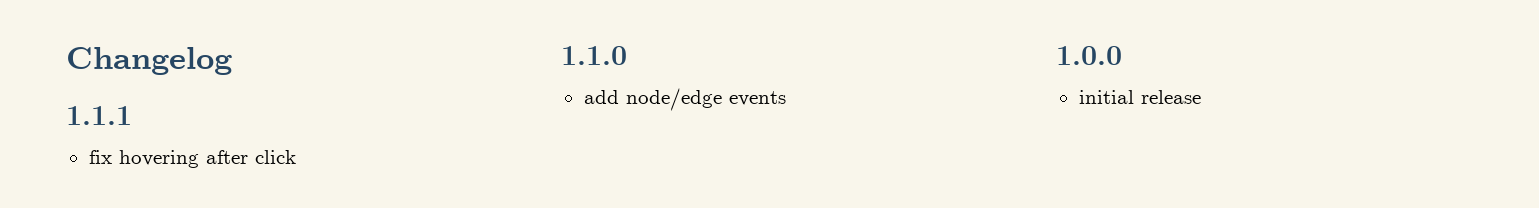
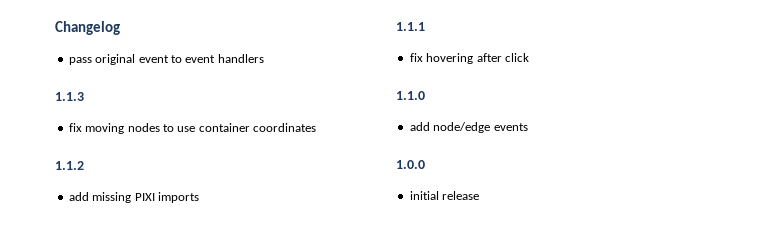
(232, 61) none -> [68,54,264,65] [55,92,84,101] [68,123,316,134] [55,161,84,170] [68,192,199,203] // pass original event to event handlers // 1.1.3 // fix moving nodes to use container coordinates // 1.1.2 // add missing PIXI imports

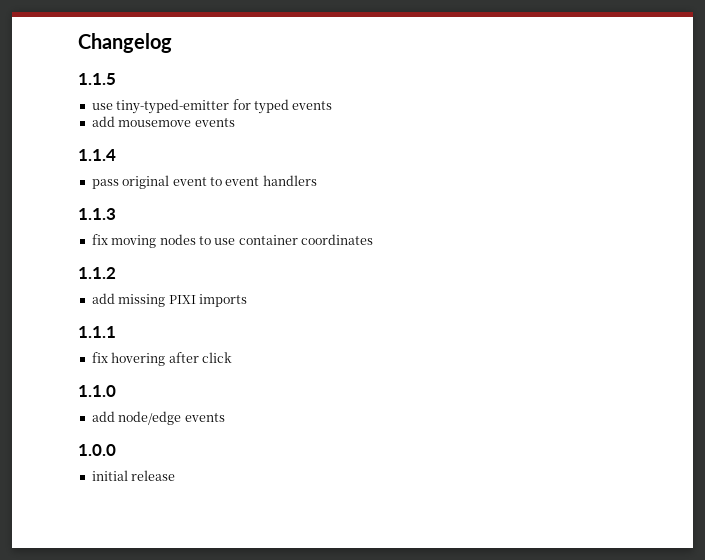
(120, 28) none -> [78,73,116,85] [91,99,333,114] [91,116,235,127] [78,149,116,161] // 1.1.5 // use tiny-typed-emitter for typed events // add mousemove events // 1.1.4

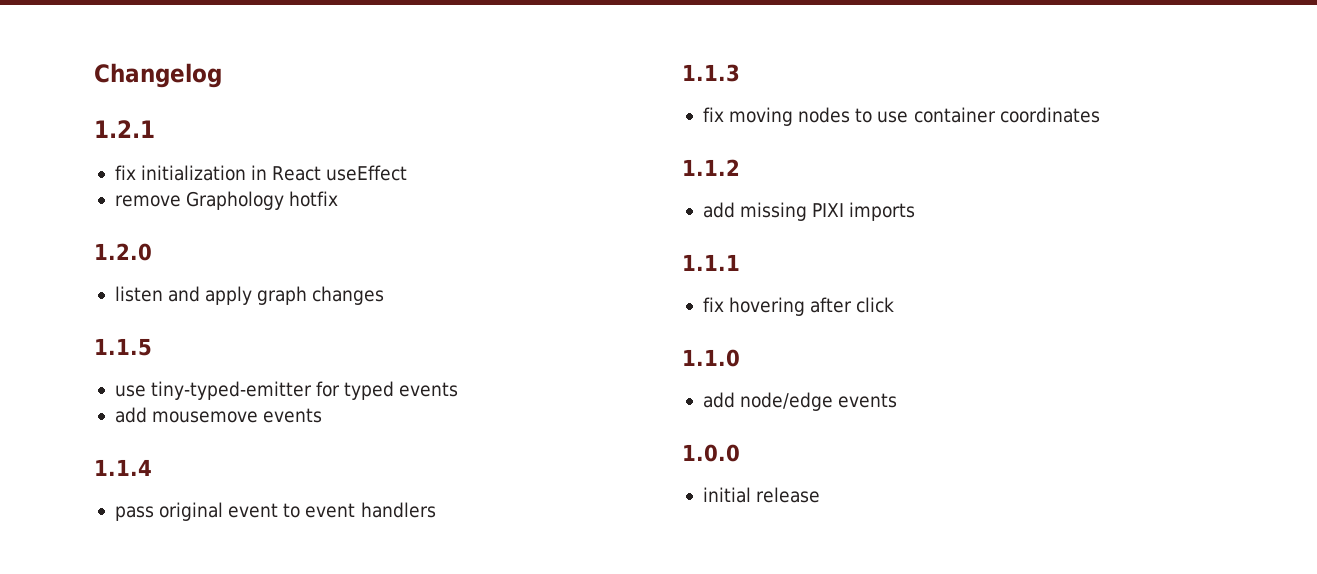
(172, 43) none -> [94,120,155,138] [114,165,408,181] [114,191,339,210] [94,243,152,261] [114,286,385,305] // 1.2.1 // fix initialization in React useEffect // remove Graphology hotfix // 1.2.0 // listen and apply graph changes

